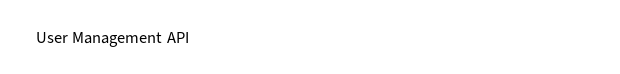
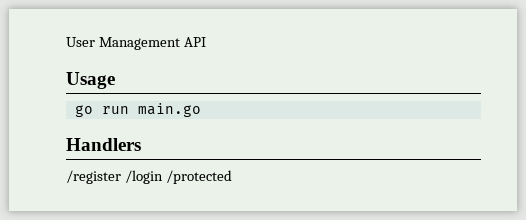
(189, 37) none -> [66,72,115,89] [74,103,201,117] [66,138,141,151] [66,170,232,184] // Usage // go run main.go // Handlers // /register /login /protected

